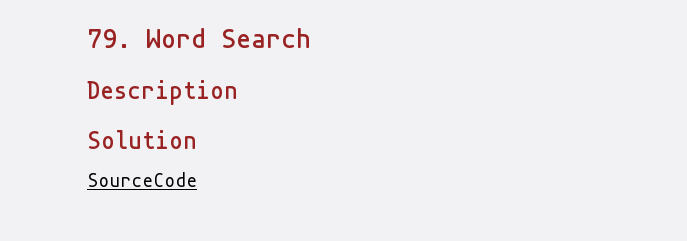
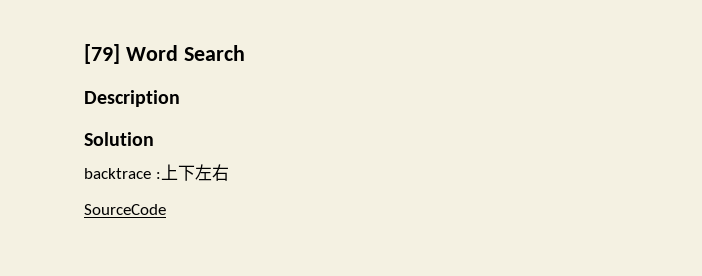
[87,29,131,48] 79. -> [84,44,120,64] [79]
(197, 139) none -> [84,164,229,181] // backtrace :上下左右

